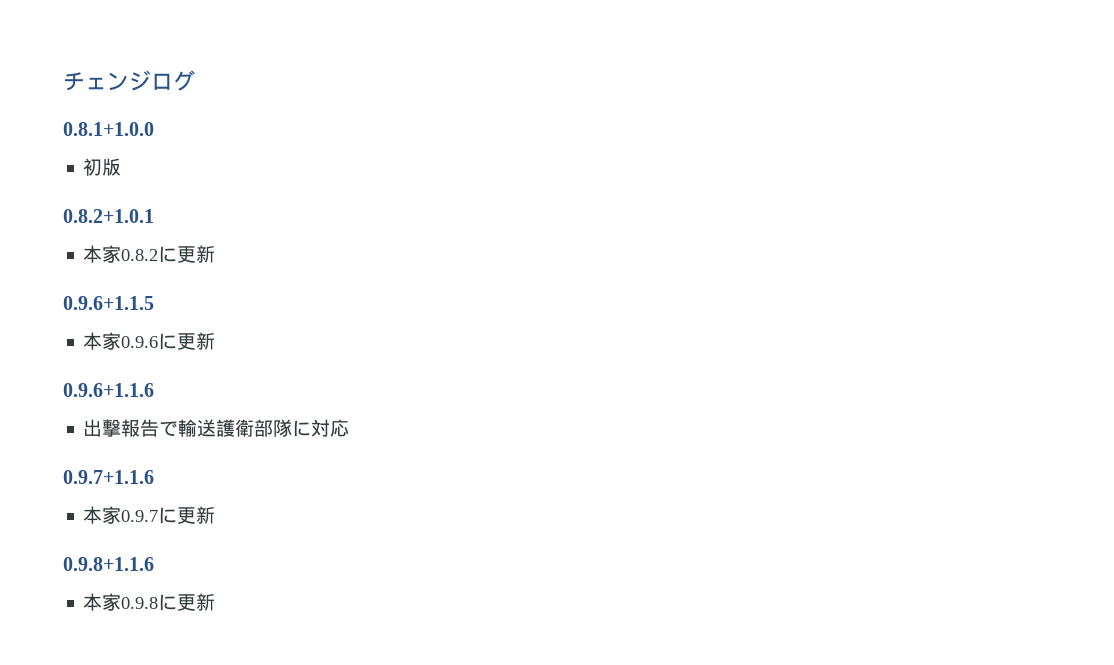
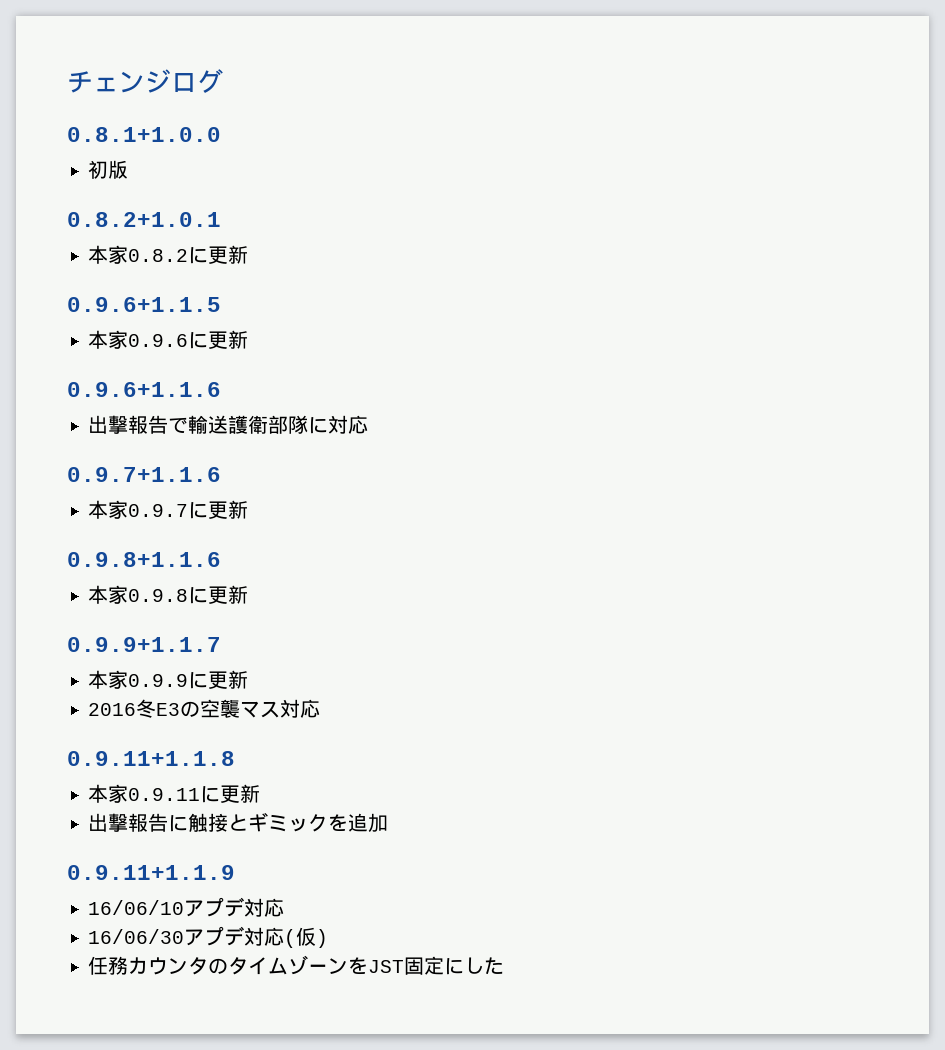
(216, 602) none -> [67,637,221,652] [88,670,249,689] [88,699,321,718] [67,751,235,766] [88,784,261,803] [88,812,389,833] [67,865,235,880] [88,897,285,917] [88,926,329,948] [88,955,505,975] // 0.9.9+1.1.7 // 本家0.9.9に更新 // 2016冬E3の空襲マス対応 // 0.9.11+1.1.8 // 本家0.9.11に更新 // 出撃報告に触接とギミックを追加 // 0.9.11+1.1.9 // 16/06/10アプデ対応 // 16/06/30アプデ対応(仮) // 任務カウンタのタイムゾーンをJST固定にした

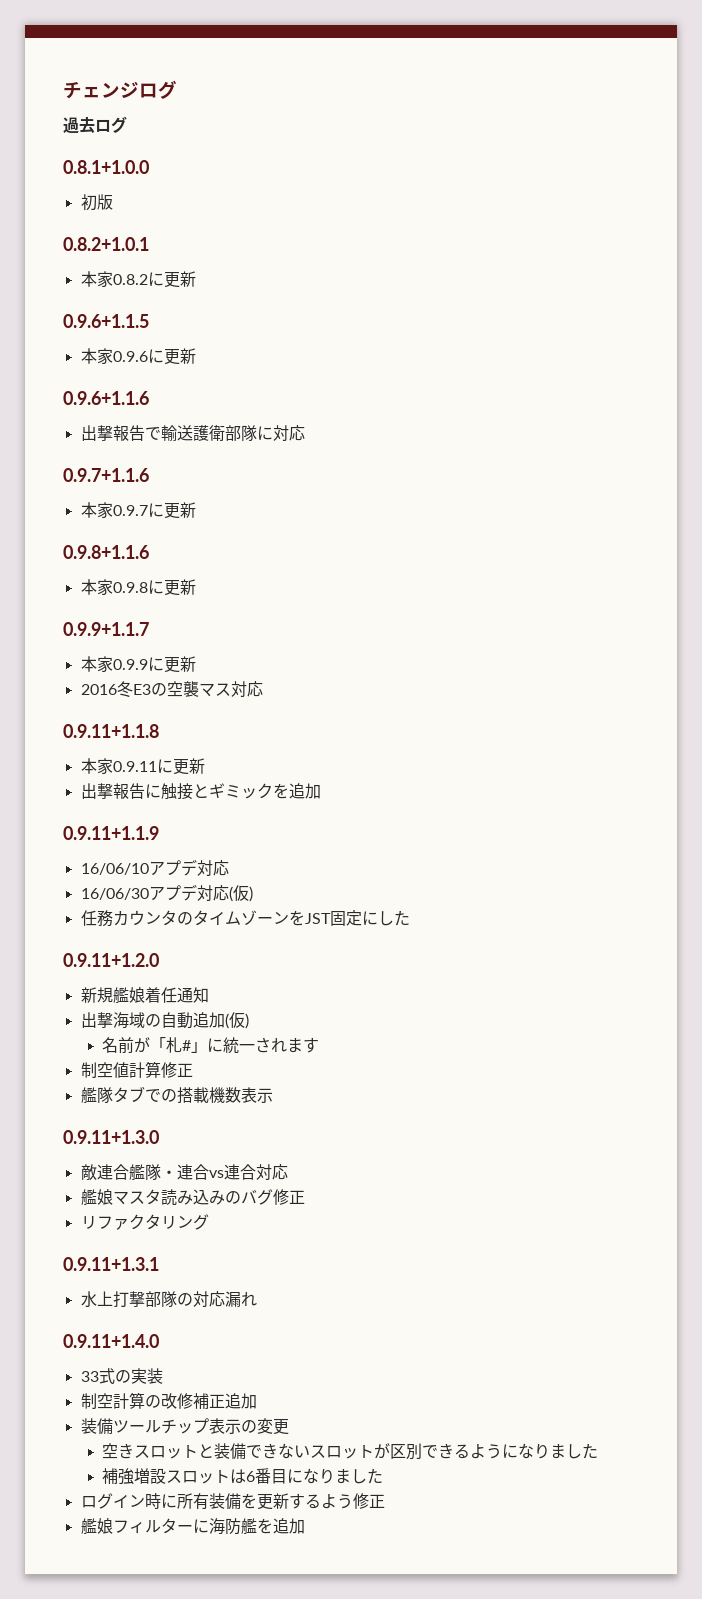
(223, 81) none -> [63,116,127,134] // 過去ログ
(505, 966) none -> [63,953,159,967] [80,987,209,1003] [80,1012,249,1029] [102,1037,320,1054] [80,1061,193,1078] [80,1086,273,1104] [63,1130,159,1144] [80,1164,288,1181] [80,1189,305,1205] [80,1214,209,1230] [63,1257,159,1271] [80,1291,257,1308] [63,1334,159,1348] [80,1368,163,1384] [80,1392,257,1409] [80,1418,289,1435] [102,1443,599,1460] [102,1468,384,1485] [80,1493,385,1510] [80,1518,305,1535] // 0.9.11+1.2.0 // 新規艦娘着任通知 // 出撃海域の自動追加(仮) // 名前が「札#」に統一されます // 制空値計算修正 // 艦隊タブでの搭載機数表示 // 0.9.11+1.3.0 // 敵連合艦隊・連合vs連合対応 // 艦娘マスタ読み込みのバグ修正 // リファクタリング // 0.9.11+1.3.1 // 水上打撃部隊の対応漏れ // 0.9.11+1.4.0 // 33式の実装 // 制空計算の改修補正追加 // 装備ツールチップ表示の変更 // 空きスロットと装備できないスロットが区別できるようになりました // 補強増設スロットは6番目になりました // ログイン時に所有装備を更新するよう修正 // 艦娘フィルターに海防艦を追加

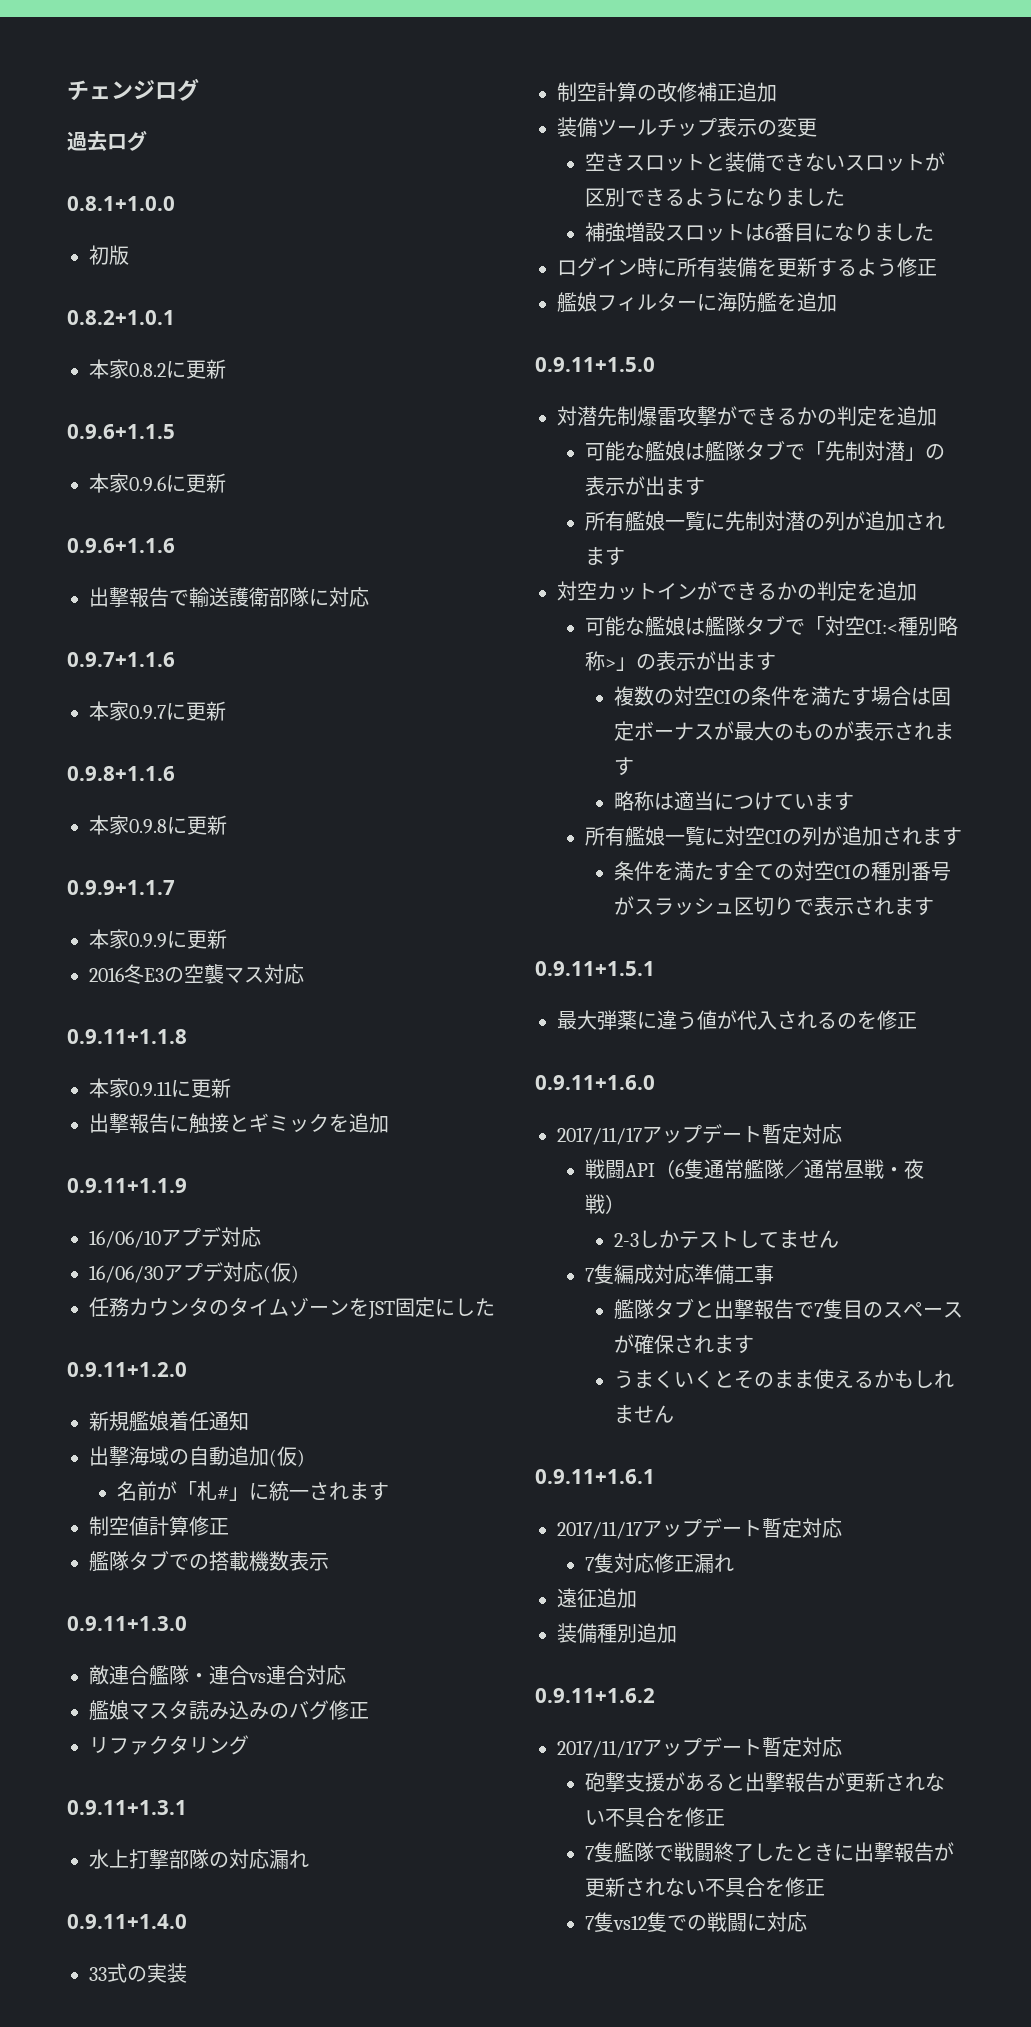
(305, 1526) none -> [535,357,655,372] [557,406,937,427] [585,440,946,461] [585,476,706,496] [585,511,946,531] [585,547,626,566] [557,581,917,601] [585,615,959,636] [585,651,777,671] [613,686,951,706] [613,721,954,741] [613,757,634,776] [613,791,854,811] [585,826,963,846] [613,861,951,881] [613,896,934,916] [535,961,655,976] [557,1010,917,1030] [535,1075,655,1090] [557,1124,842,1145] [585,1159,925,1179] [585,1194,626,1214] [613,1230,839,1249] [585,1264,775,1285] [613,1298,963,1320] [613,1334,754,1354] [613,1369,954,1389] [613,1405,674,1423] [535,1469,655,1484] [557,1518,842,1539] [585,1553,735,1573] [557,1588,637,1608] [557,1623,677,1644] [535,1688,655,1703] [557,1737,842,1758] [585,1772,946,1793] [585,1807,726,1827] [585,1842,955,1863] [585,1877,826,1897] [585,1912,808,1932] // 0.9.11+1.5.0 // 対潜先制爆雷攻撃ができるかの判定を追加 // 可能な艦娘は艦隊タブで「先制対潜」の表示が出ます // 所有艦娘一覧に先制対潜の列が追加されます // 対空カットインができるかの判定を追加 // 可能な艦娘は艦隊タブで「対空CI:<種別略称>」の表示が出ます // 複数の対空CIの条件を満たす場合は固定ボーナスが最大のものが表示されます // 略称は適当につけています // 所有艦娘一覧に対空CIの列が追加されます // 条件を満たす全ての対空CIの種別番号がスラッシュ区切りで表示されます // 0.9.11+1.5.1 // 最大弾薬に違う値が代入されるのを修正 // 0.9.11+1.6.0 // 2017/11/17アップデート暫定対応 // 戦闘API（6隻通常艦隊／通常昼戦・夜戦） // 2-3しかテストしてません // 7隻編成対応準備工事 // 艦隊タブと出撃報告で7隻目のスペースが確保されます // うまくいくとそのまま使えるかもしれません // 0.9.11+1.6.1 // 2017/11/17アップデート暫定対応 // 7隻対応修正漏れ // 遠征追加 // 装備種別追加 // 0.9.11+1.6.2 // 2017/11/17アップデート暫定対応 // 砲撃支援があると出撃報告が更新されない不具合を修正 // 7隻艦隊で戦闘終了したときに出撃報告が更新されない不具合を修正 // 7隻vs12隻での戦闘に対応

